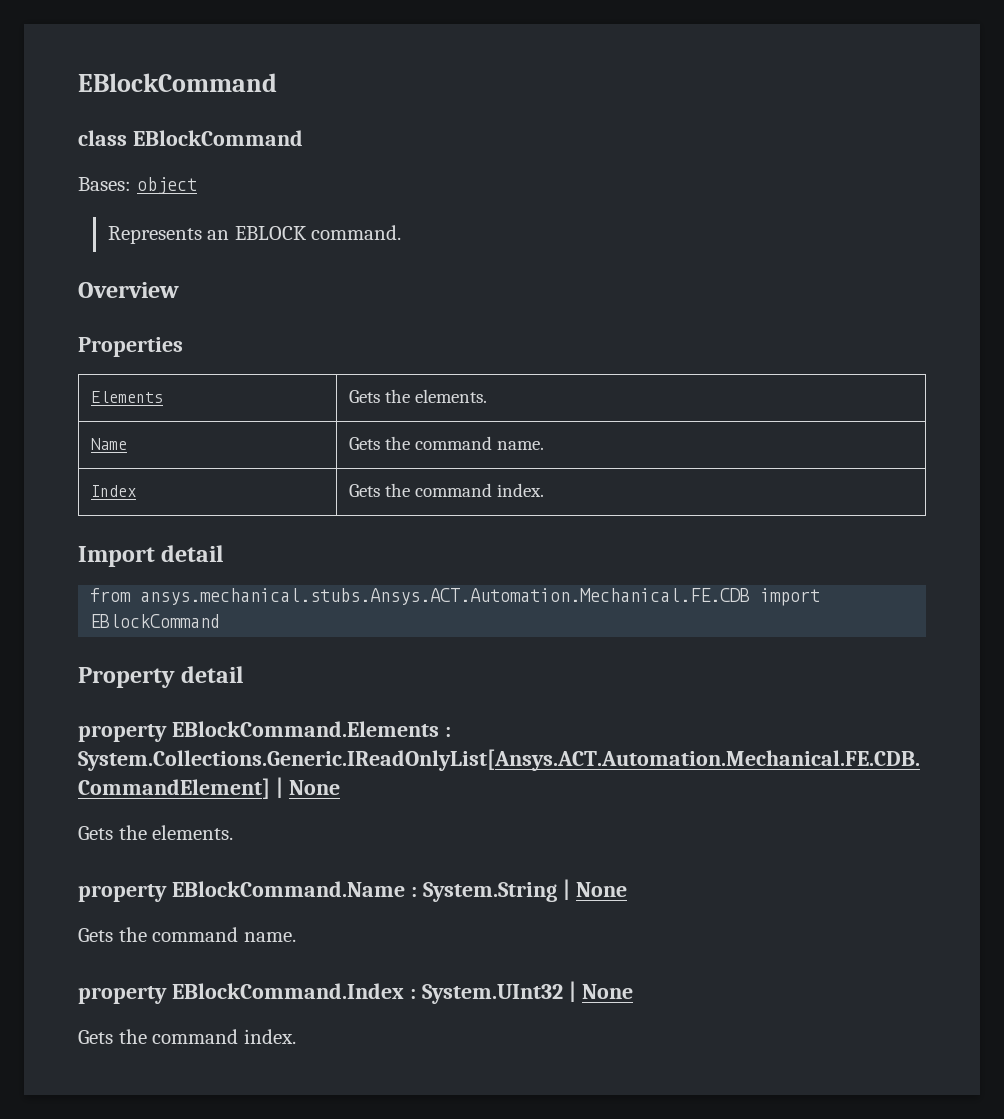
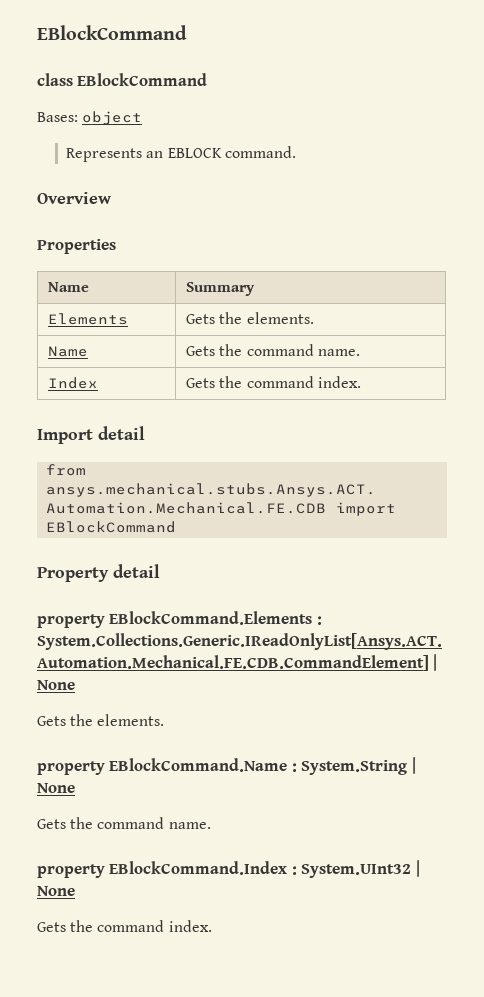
(183, 347) none -> [48,282,90,292] [186,282,256,296] // Name | Summary

